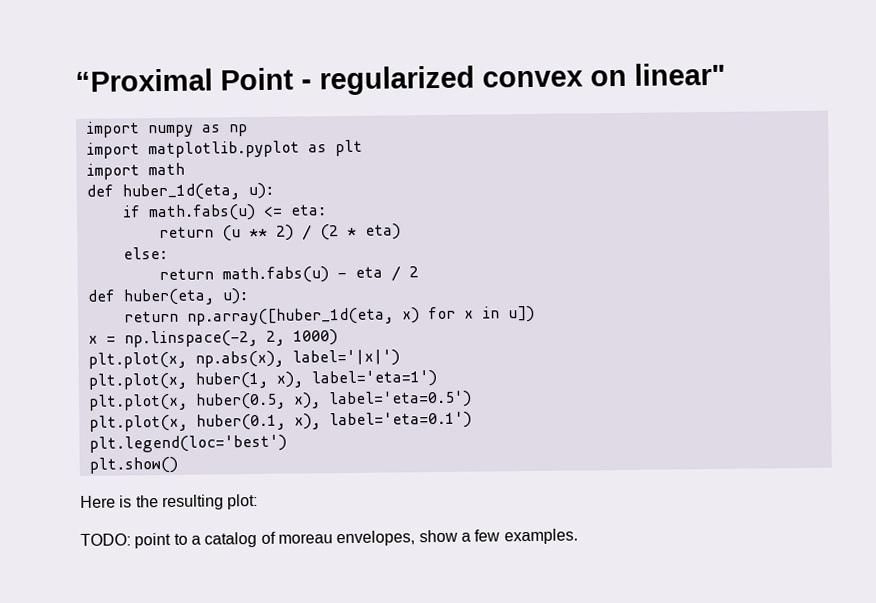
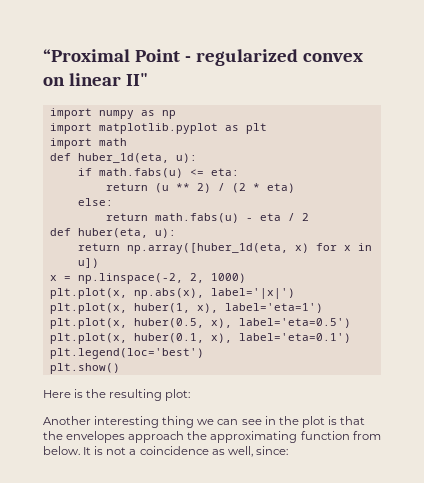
[634,62,726,86] linear" -> [68,73,148,86] linear II"
[80,528,578,549] TODO: point to a catalog of moreau envelopes, show a few examples. -> [43,416,366,428] [43,431,381,443] [43,446,288,457] Another interesting thing we can see in the plot is that the envelopes approach the approximating function from below. It is not a coincidence as well, since:

